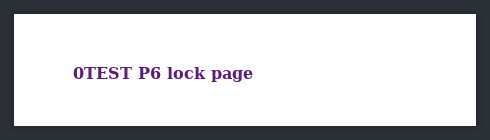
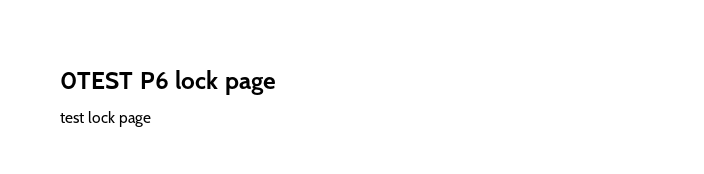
(253, 76) none -> [60,111,152,127] // test lock page

